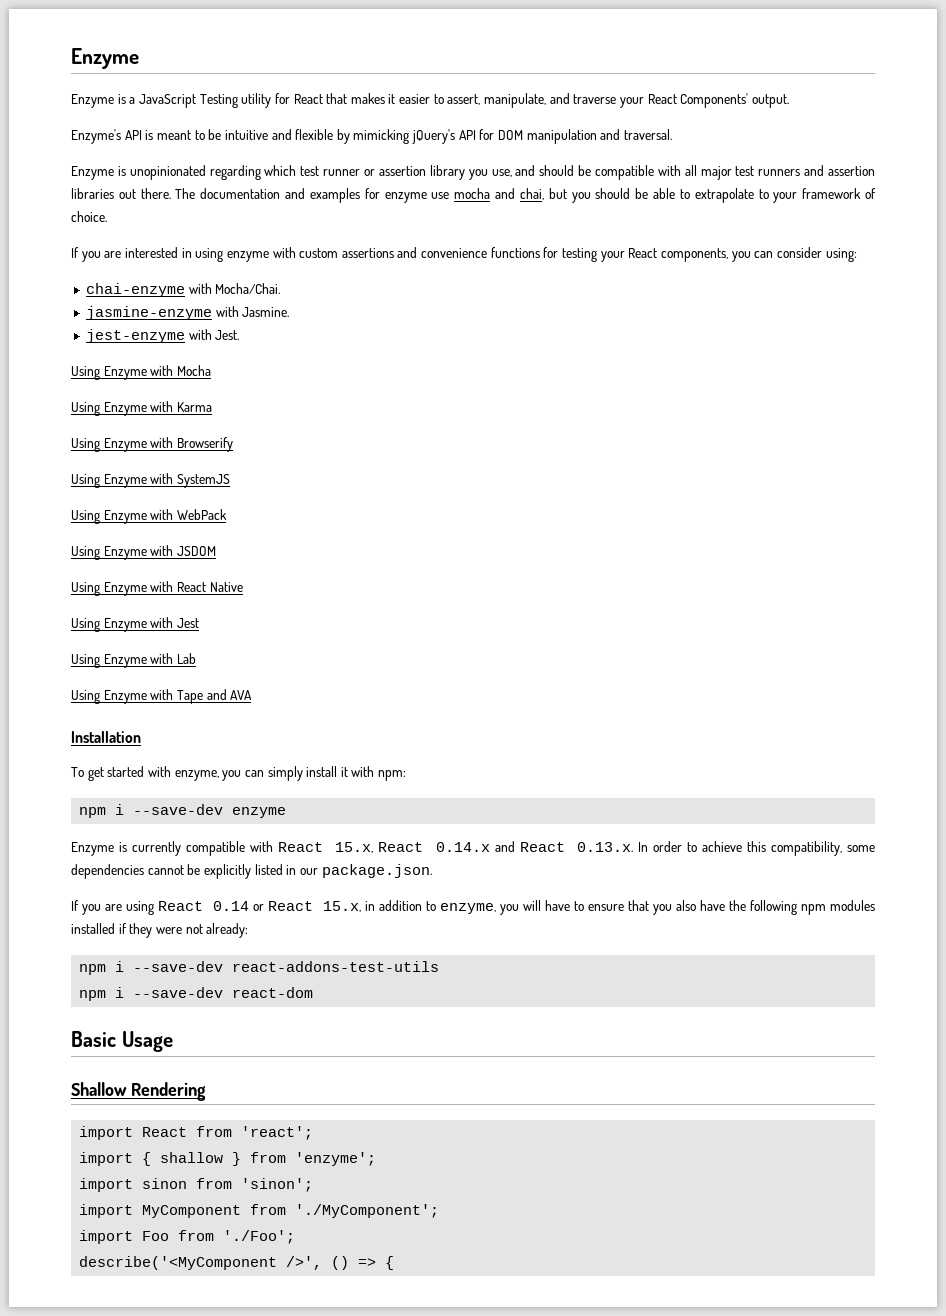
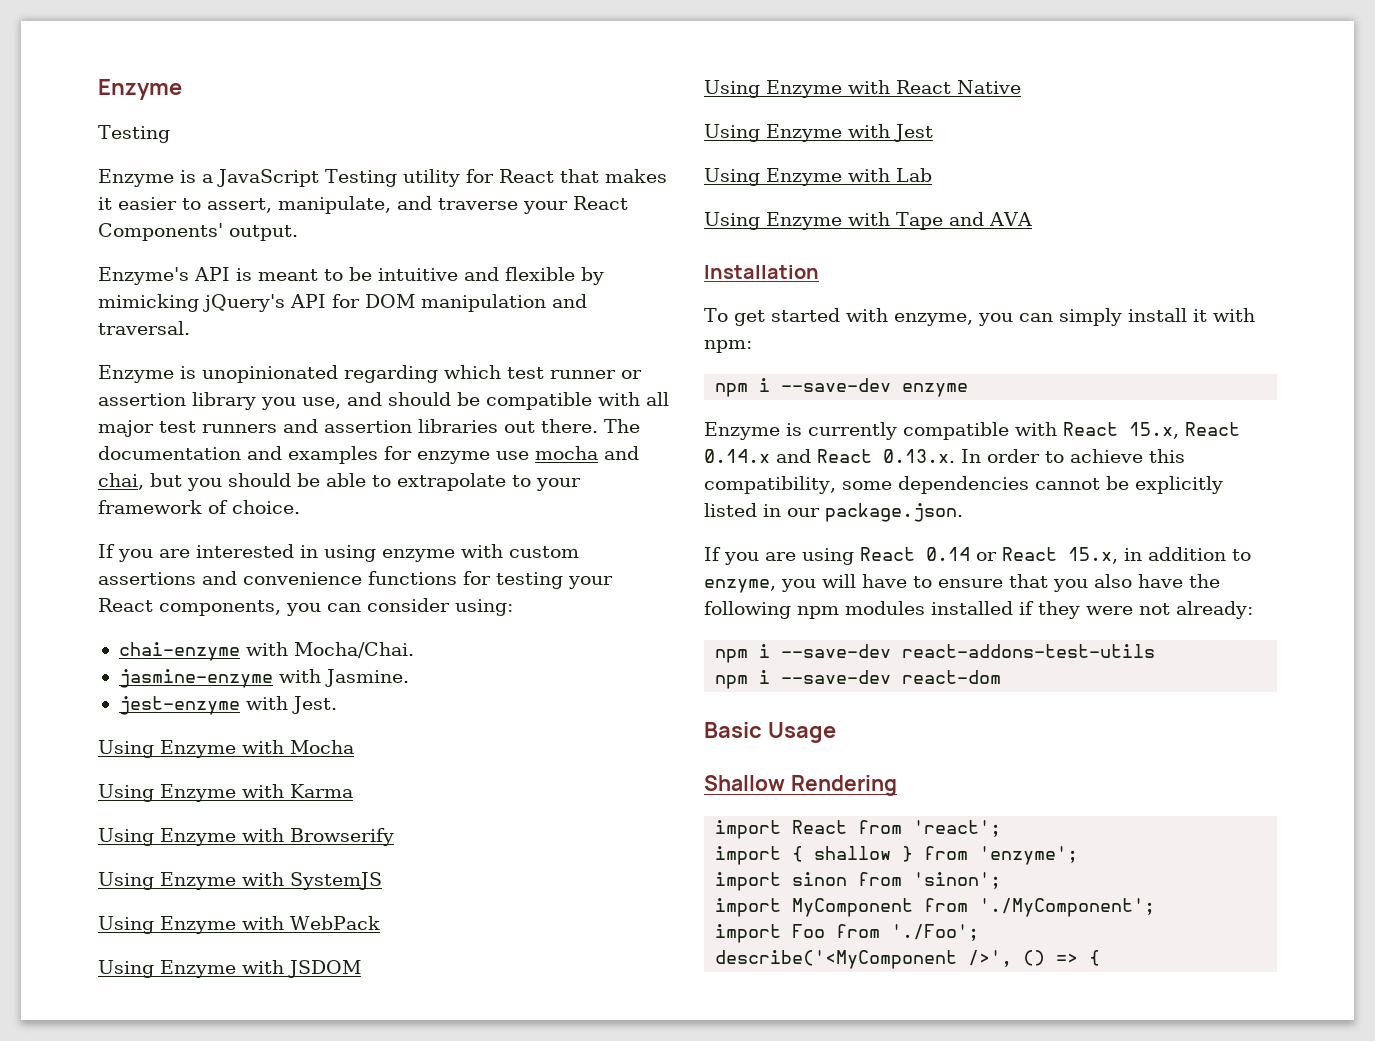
[71,48,139,69] Enzyme -> [98,79,182,100] [98,125,170,143] Enzyme // Testing

